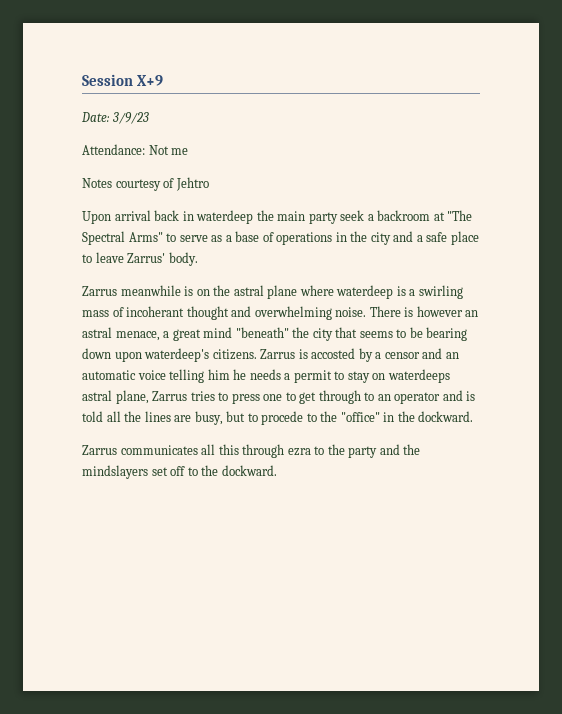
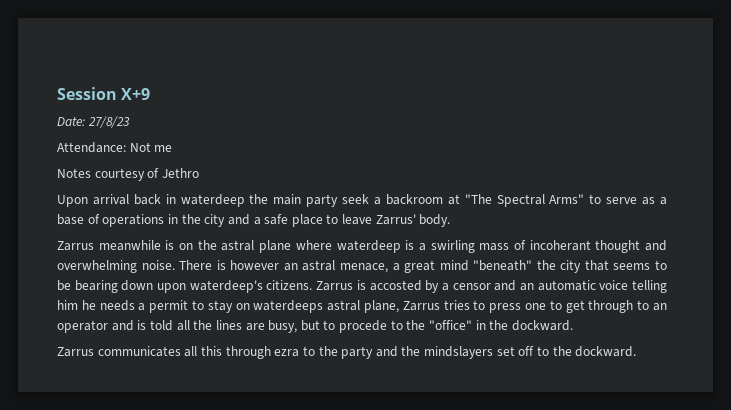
[111,112,149,124] 3/9/23 -> [87,116,130,128] 27/8/23
[175,177,209,191] Jehtro -> [161,168,199,178] Jethro

